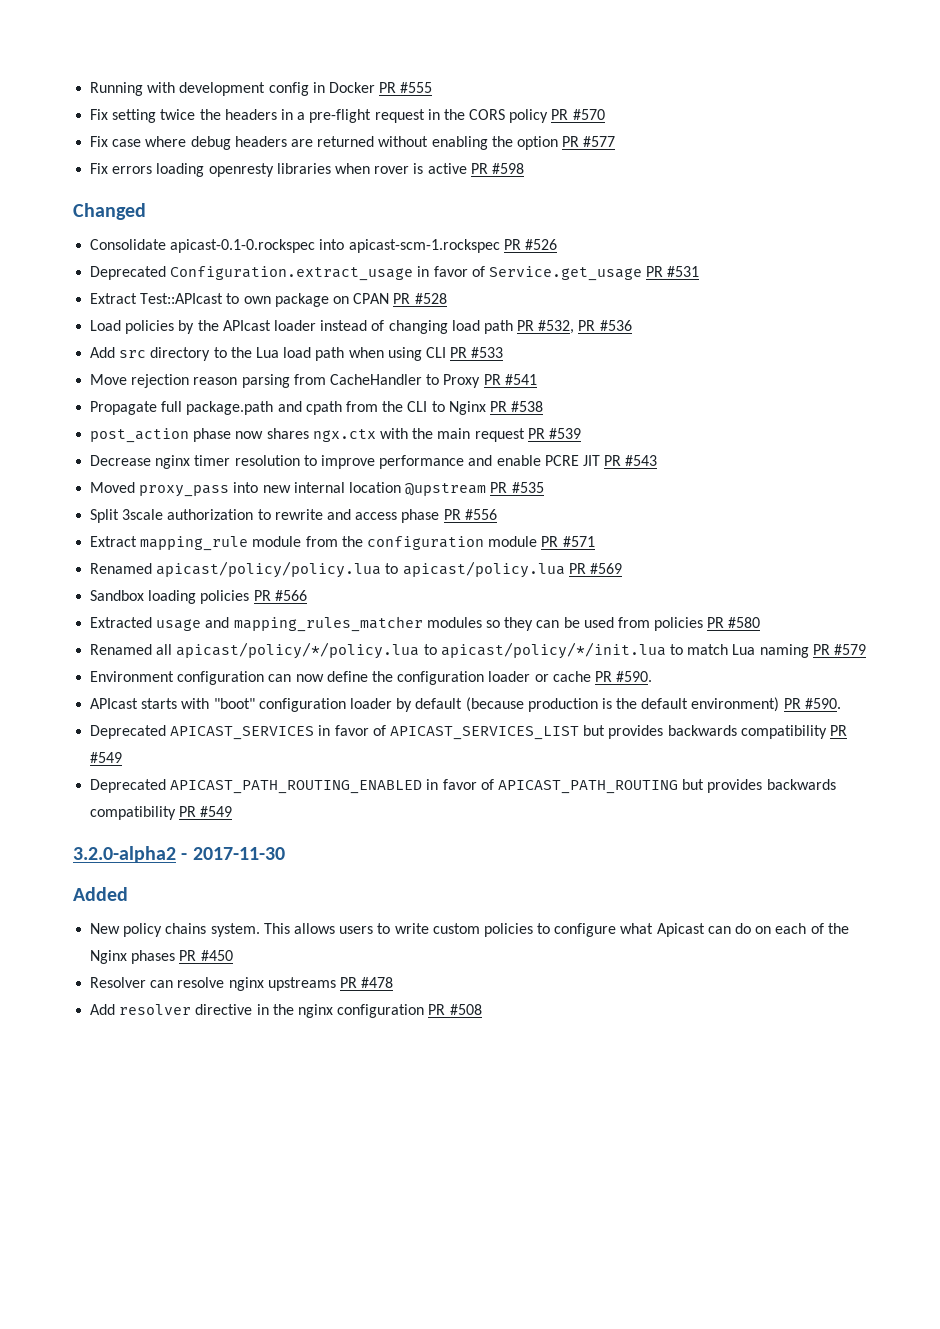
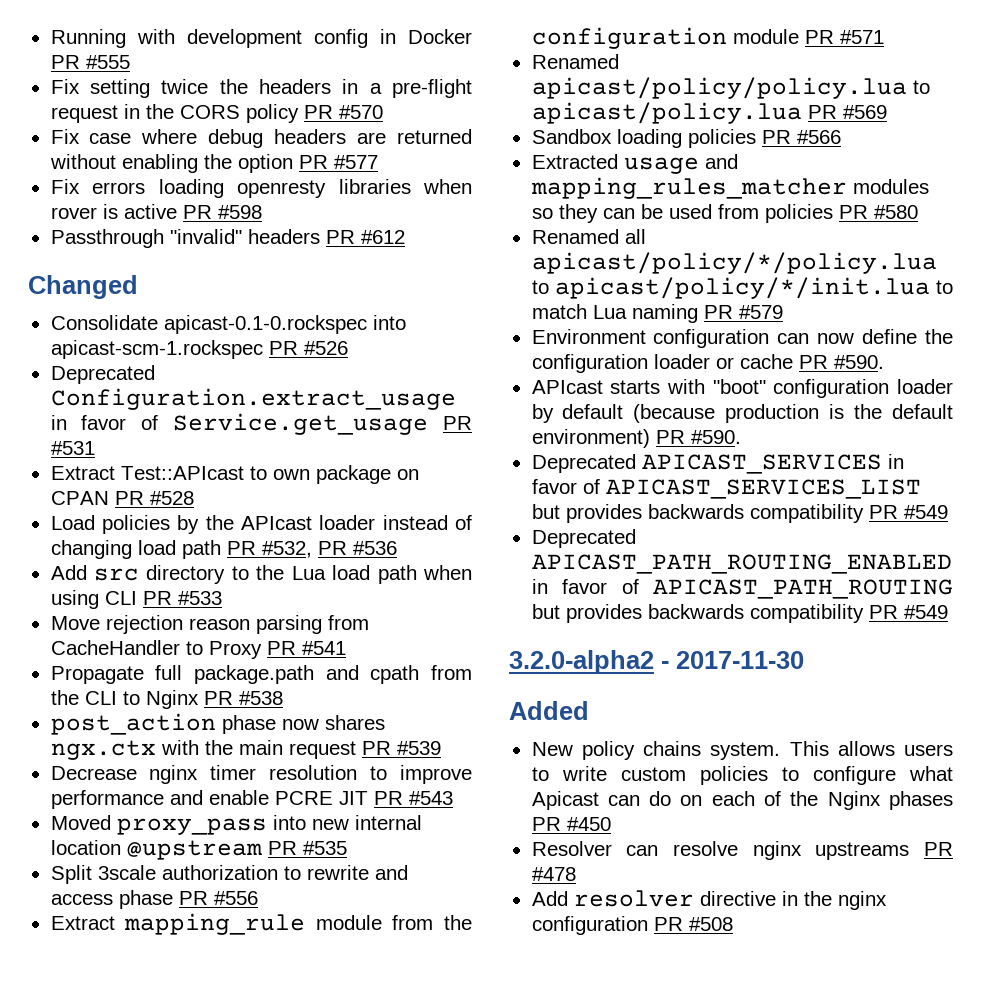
(524, 168) none -> [50,229,405,248] // Passthrough "invalid" headers PR #612

